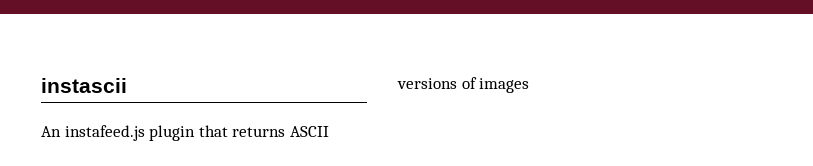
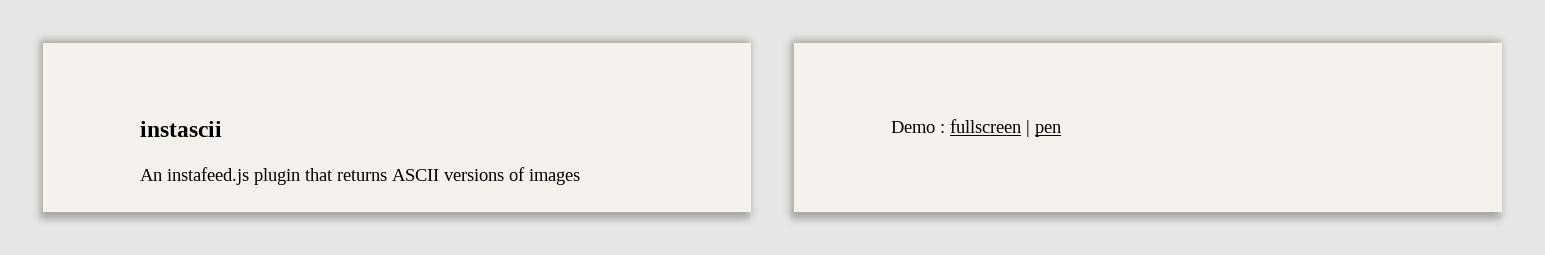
(530, 85) none -> [891,119,1061,137] // Demo : fullscreen | pen

